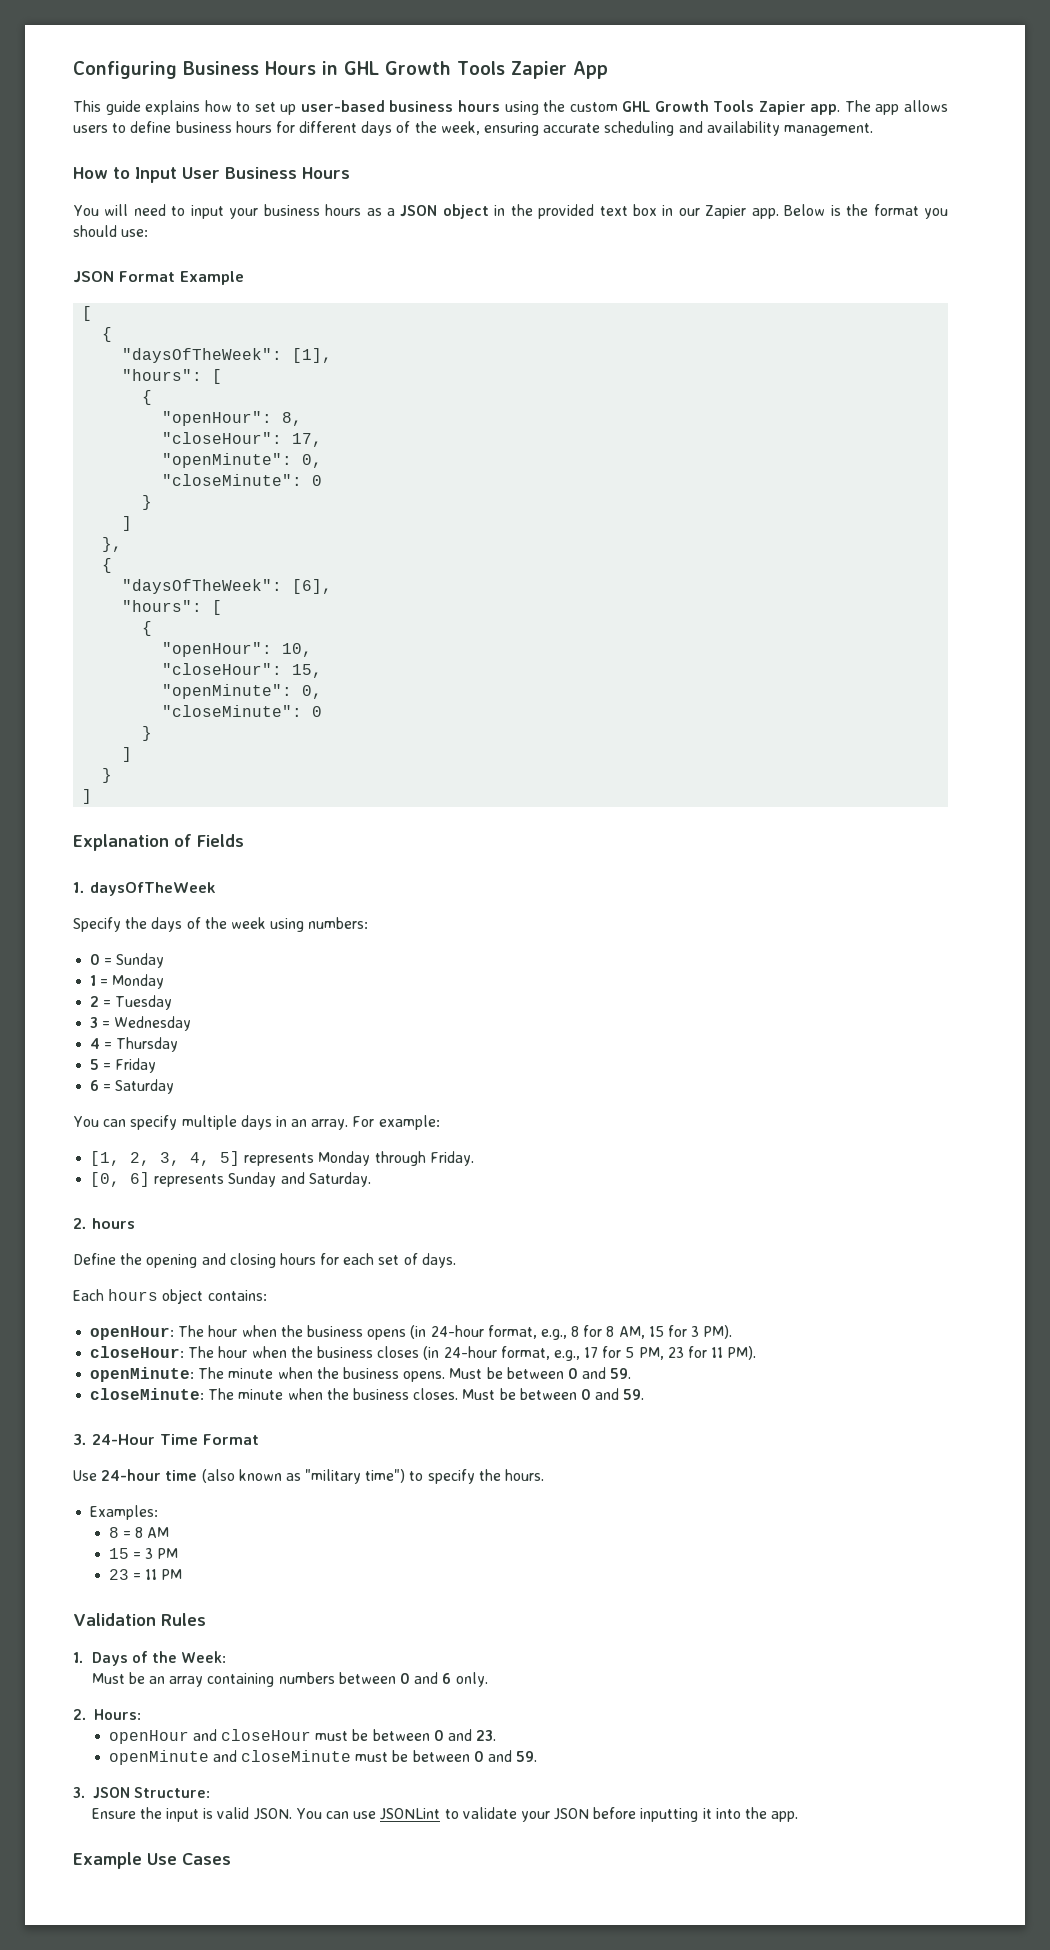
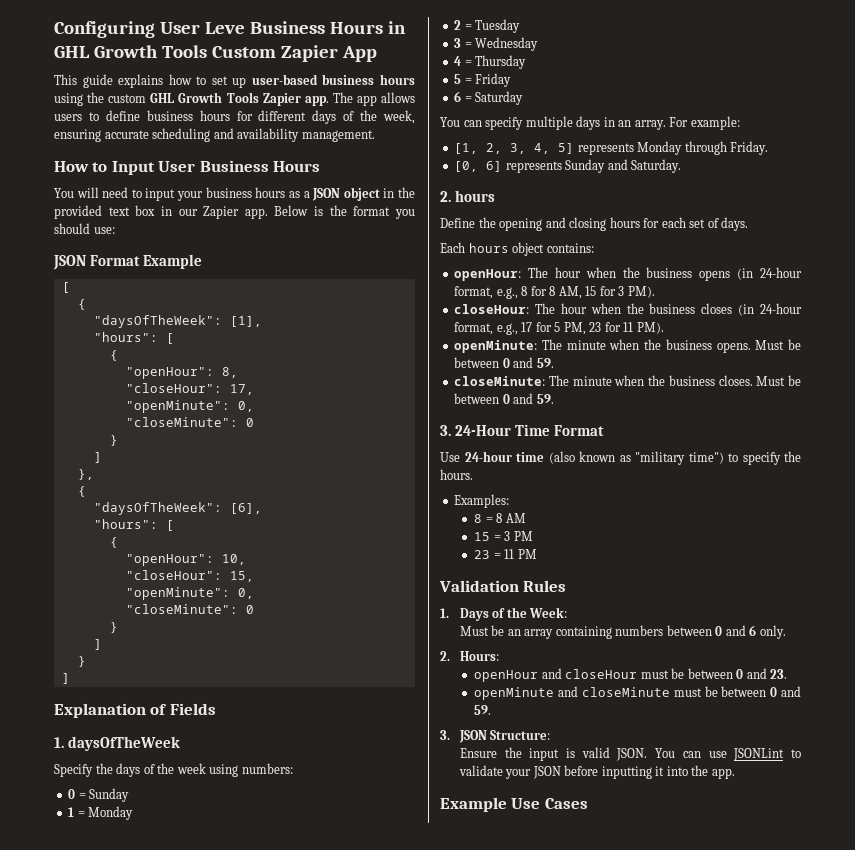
(177, 70) none -> [159,22,245,34] User Leve
(505, 68) none -> [211,46,276,58] Custom

